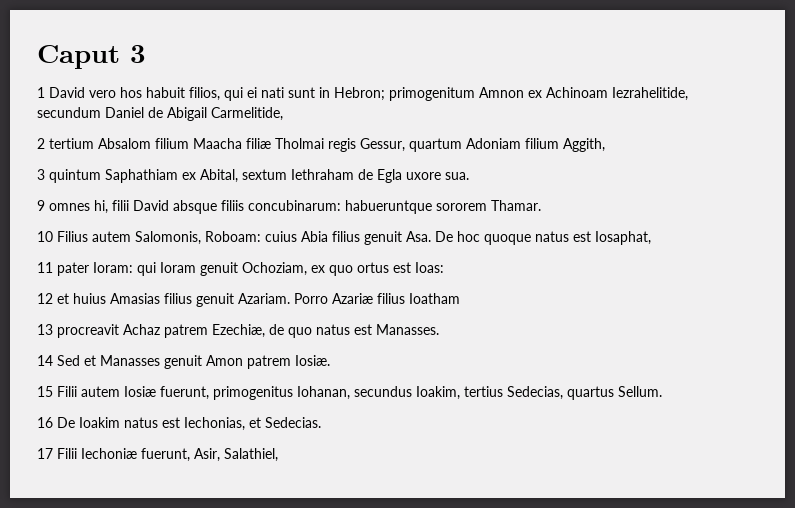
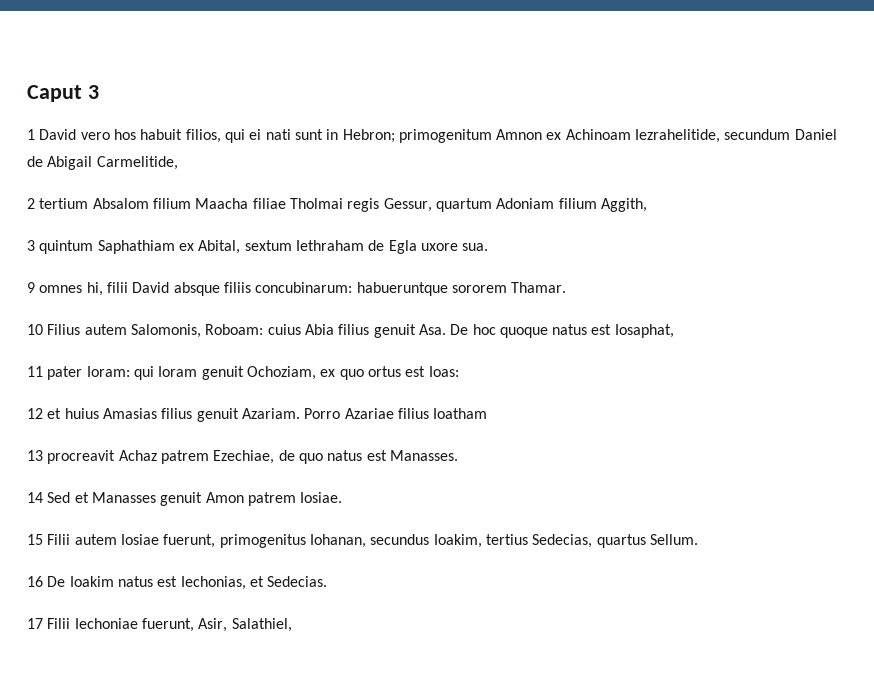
[246,138,271,149] filiæ -> [252,198,286,209] filiae
[332,293,373,304] Azariæ -> [344,408,394,419] Azariae
[212,324,265,338] Ezechiæ, -> [213,450,275,464] Ezechiae,
[295,355,330,366] Iosiæ. -> [300,492,343,503] Iosiae.
[124,386,156,397] Iosiæ -> [120,534,159,545] Iosiae
[81,448,137,459] Iechoniæ -> [74,618,138,629] Iechoniae

